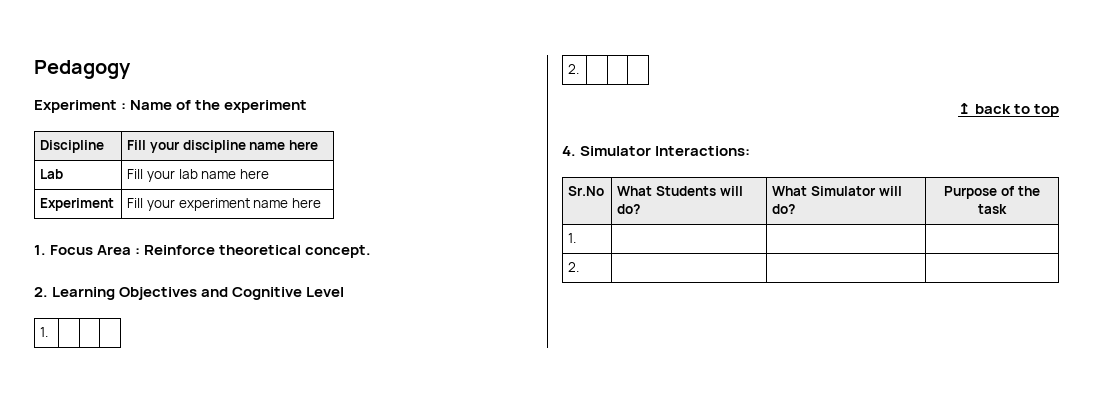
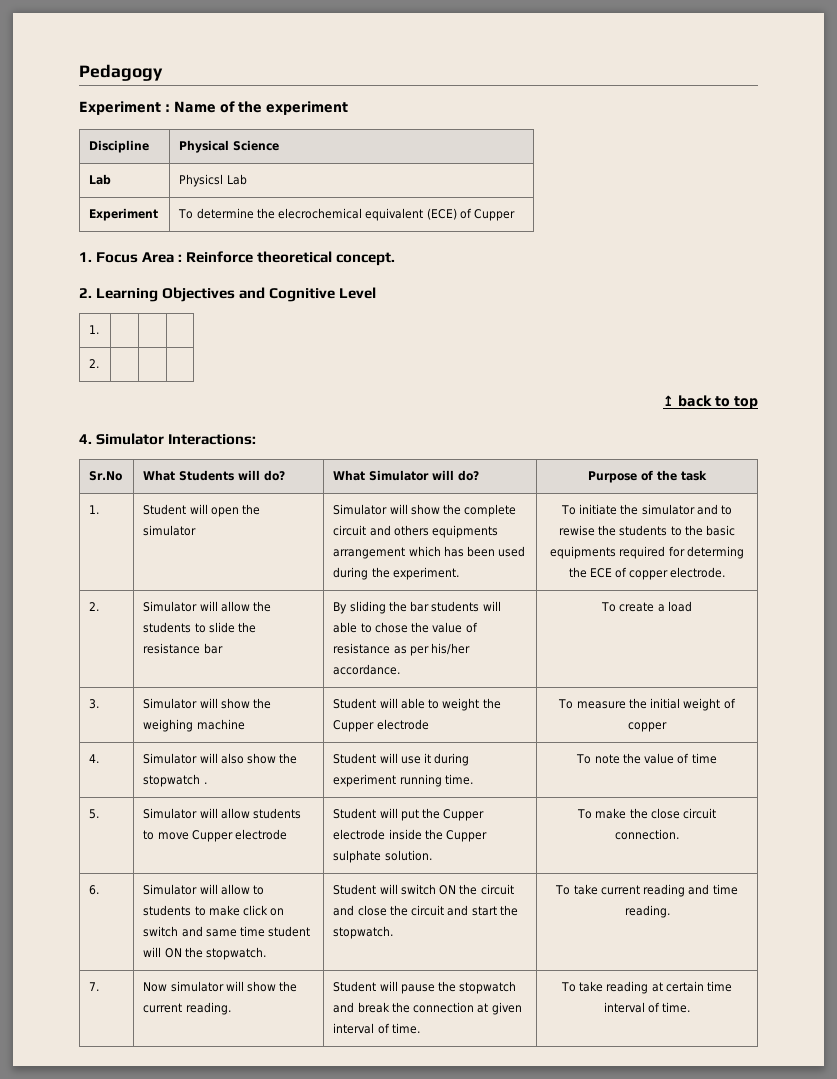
[127,140,319,153] [40,169,64,179] [127,169,270,182] [40,198,115,211] [127,198,322,211] Fill your discipline name here // Lab | Fill your lab name here // Experiment | Fill your experiment name here -> [179,140,280,153] [89,174,112,185] [179,174,247,187] [89,208,159,221] [178,208,516,221] Physical Science // Lab | Physicsl Lab // Experiment | To determine the elecrochemical equivalent (ECE) of Cupper
[568,262,580,272] | | // 2. | | | -> [143,504,261,517] [143,525,197,536] [333,504,517,517] [333,525,499,538] [333,546,526,559] [333,567,459,580] [560,504,733,515] [558,525,736,536] [550,546,744,559] [568,567,726,580] [89,602,100,611] [143,601,272,612] [143,622,257,633] [143,643,223,654] [333,601,501,614] [333,622,478,633] [333,643,471,656] [333,664,401,675] [601,601,692,612] [89,699,100,709] [143,698,272,709] [143,719,245,732] [333,698,501,711] [333,719,429,732] [558,698,736,711] [628,722,667,732] [89,754,100,763] [143,753,298,764] [143,774,207,787] [333,753,470,766] [333,774,473,787] [576,753,717,764] [89,809,100,819] [143,808,302,819] [143,829,288,842] [333,808,485,821] [333,829,488,842] [333,850,432,863] [577,808,716,819] [615,829,679,840] [89,885,100,895] [143,884,265,895] [143,905,285,916] [143,926,311,937] [143,947,267,960] [333,884,514,895] [333,905,518,916] [333,926,394,939] [555,884,738,897] [624,905,670,918] [89,982,100,991] [143,981,298,992] [143,1002,231,1015] [333,981,517,994] [333,1002,522,1015] [333,1023,420,1034] [560,981,733,994] [603,1002,691,1013] Student will open the simulator | Simulator will show the complete circuit and others equipments arrangement which has been used during the experiment. | To initiate the simulator and to rewise the students to the basic equipments required for determing the ECE of copper electrode. // 2. | Simulator will allow the students to slide the resistance bar | By sliding the bar students will able to chose the value of resistance as per his/her accordance. | To create a load // 3. | Simulator will show the weighing machine | Student will able to weight the Cupper electrode | To measure the initial weight of copper // 4. | Simulator will also show the stopwatch . | Student will use it during experiment running time. | To note the value of time // 5. | Simulator will allow students to move Cupper electrode | Student will put the Cupper electrode inside the Cupper sulphate solution. | To make the close circuit connection. // 6. | Simulator will allow to students to make click on switch and same time student will ON the stopwatch. | Student will switch ON the circuit and close the circuit and start the stopwatch. | To take current reading and time reading. // 7. | Now simulator will show the current reading. | Student will pause the stopwatch and break the connection at given interval of time. | To take reading at certain time interval of time.

